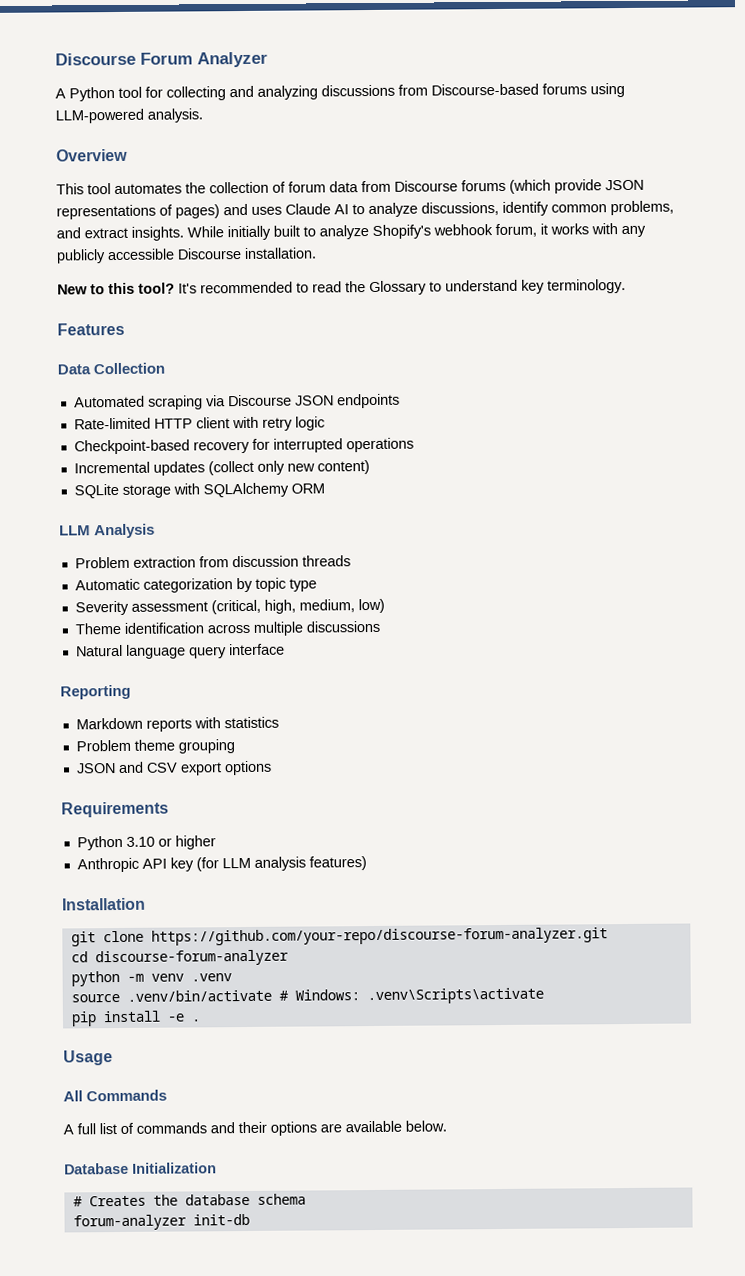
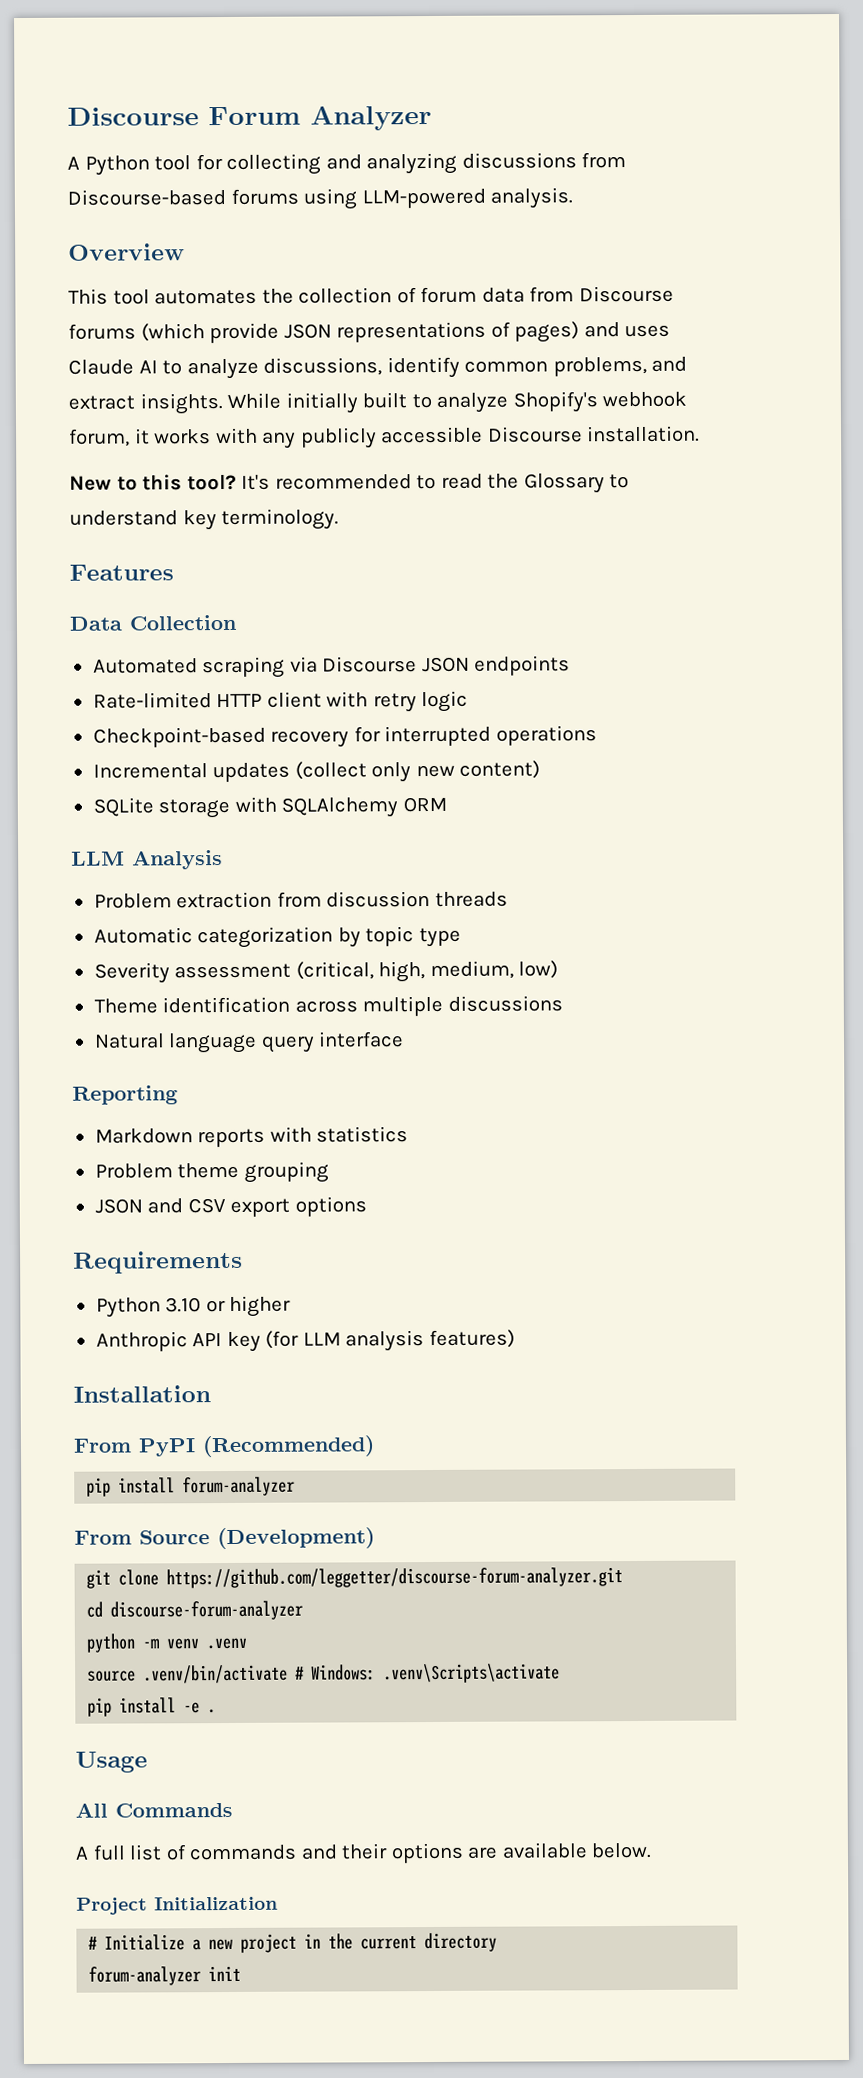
(146, 904) none -> [73,1435,375,1458] [86,1476,296,1497] [74,1527,375,1550] // From PyPI (Recommended) // pip install forum-analyzer // From Source (Development)
[150,927,608,946] https://github.com/your-repo/discourse-forum-analyzer.git -> [166,1567,624,1589] https://github.com/leggetter/discourse-forum-analyzer.git
[64,1162,129,1175] Database -> [76,1897,148,1915] Project
[88,1193,306,1207] [72,1213,250,1231] Creates the database schema // forum-analyzer init-db -> [104,1932,498,1953] [88,1965,242,1986] Initialize a new project in the current directory // forum-analyzer init

